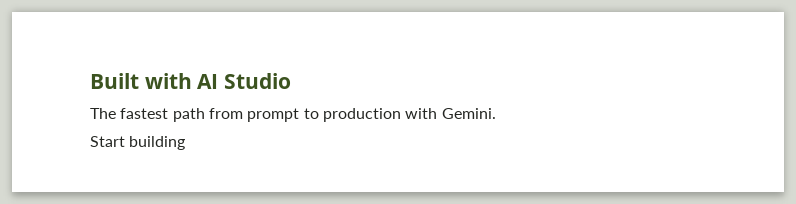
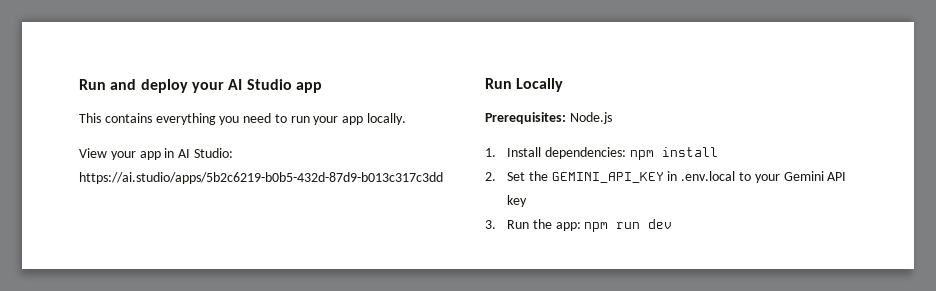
[90,73,291,89] [90,108,496,122] [90,136,186,150] Built with AI Studio // The fastest path from prompt to production with Gemini. // Start building -> [79,79,322,93] [79,113,407,125] [79,148,233,160] [79,172,443,184] [485,78,564,92] [485,112,612,124] [485,147,718,160] [485,171,847,183] [507,195,528,207] [485,219,673,232] Run and deploy your AI Studio app // This contains everything you need to run your app locally. // View your app in AI Studio: https://ai.studio/apps/5b2c6219-b0b5-432d-87d9-b013c317c3dd // Run Locally // Prerequisites: Node.js // 1. Install dependencies: npm install // 2. Set the GEMINI_API_KEY in .env.local to your Gemini API key // 3. Run the app: npm run dev

